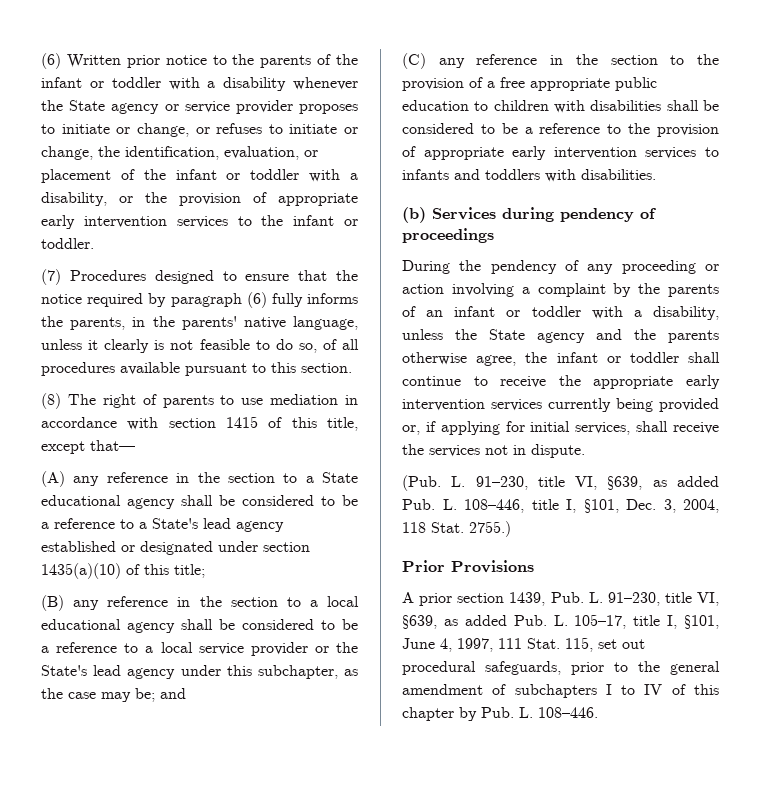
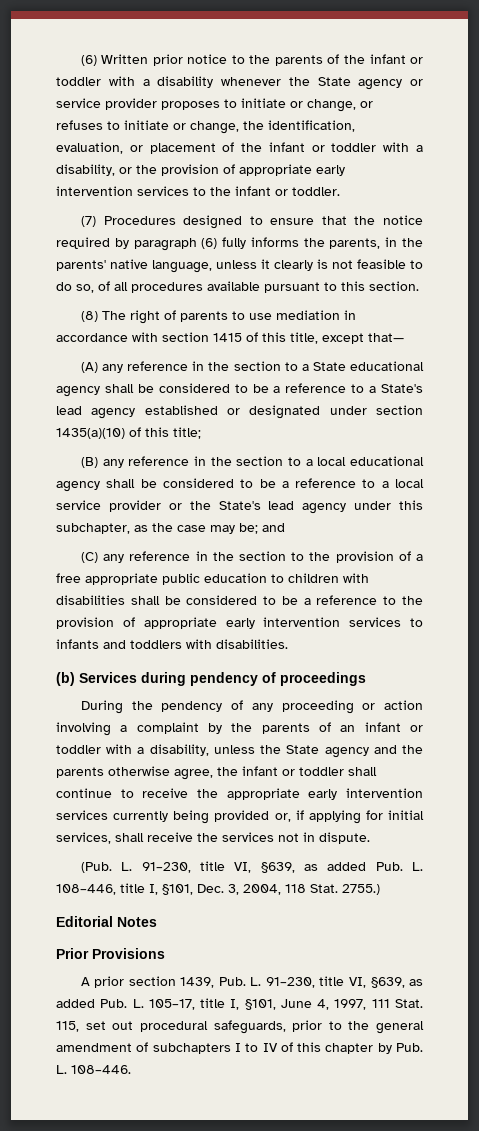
(511, 529) none -> [56,916,157,927] // Editorial Notes

